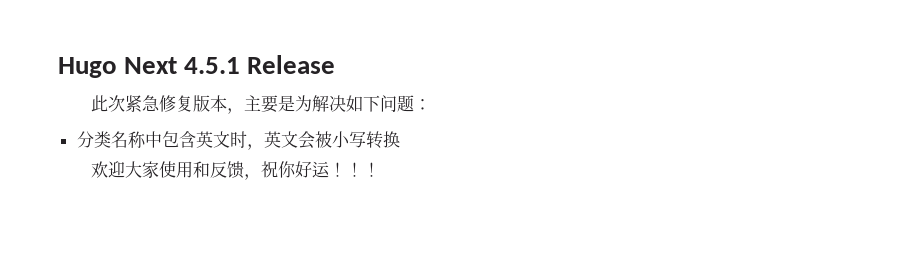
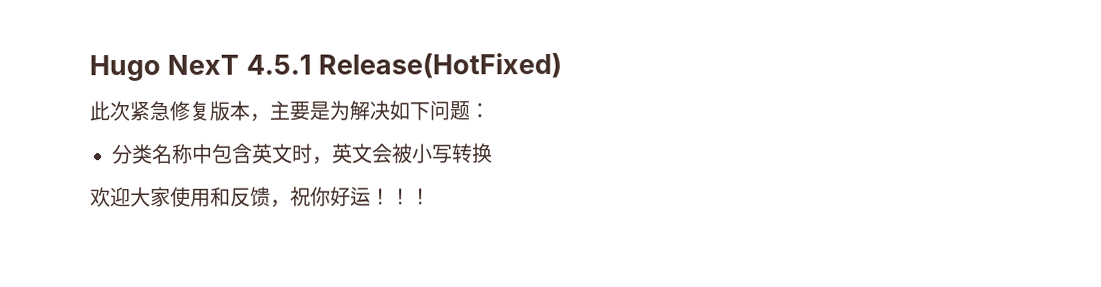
[124,55,336,74] Next 4.5.1 Release -> [167,52,562,79] NexT 4.5.1 Release(HotFixed)

